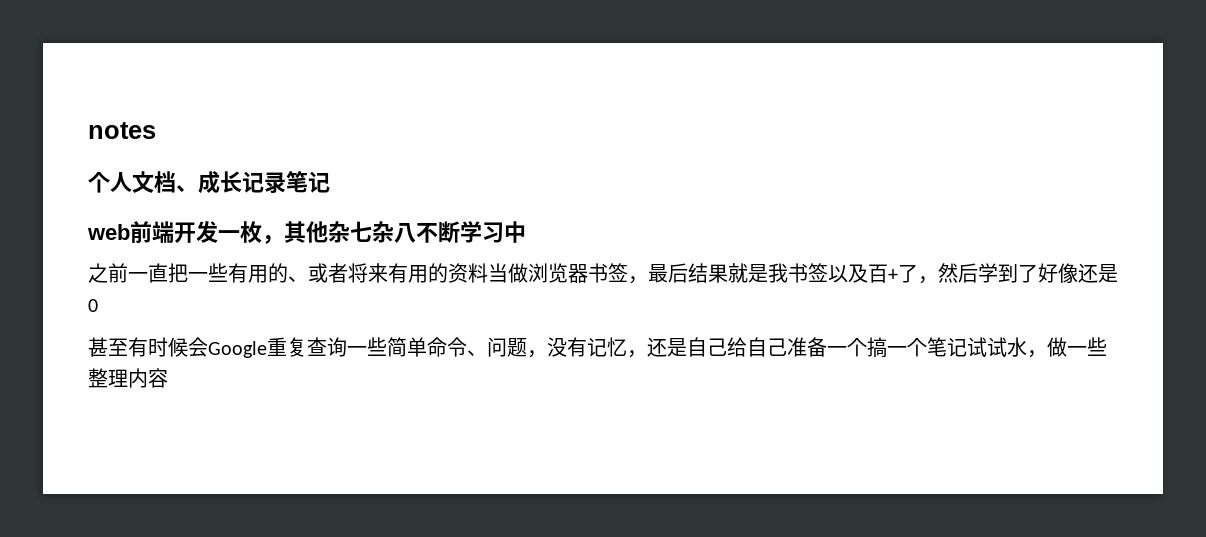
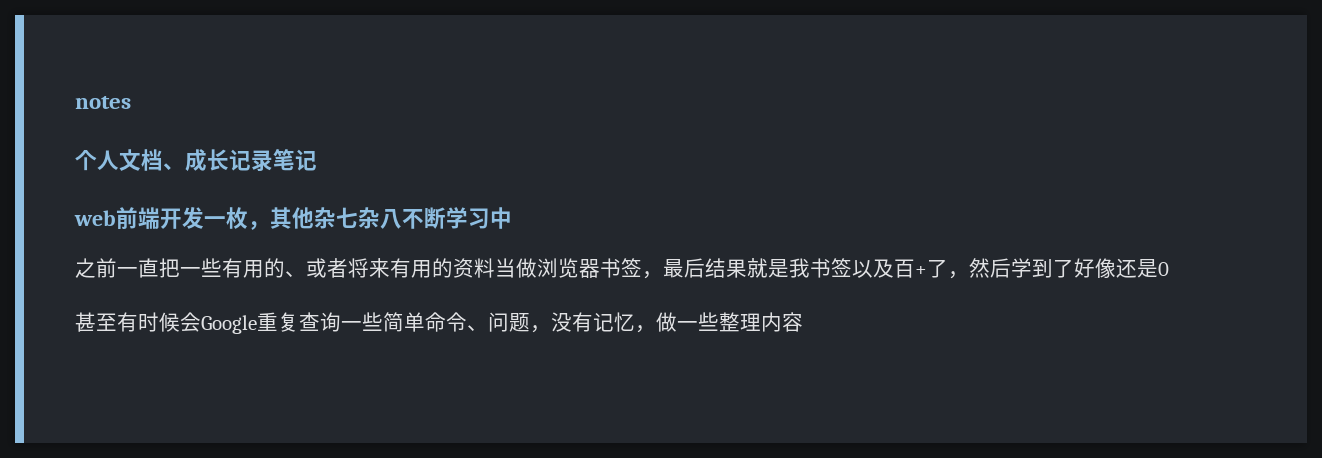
[647,337,1047,358] 还是自己给自己准备一个搞一个笔记试试水， -> (656, 329) none

